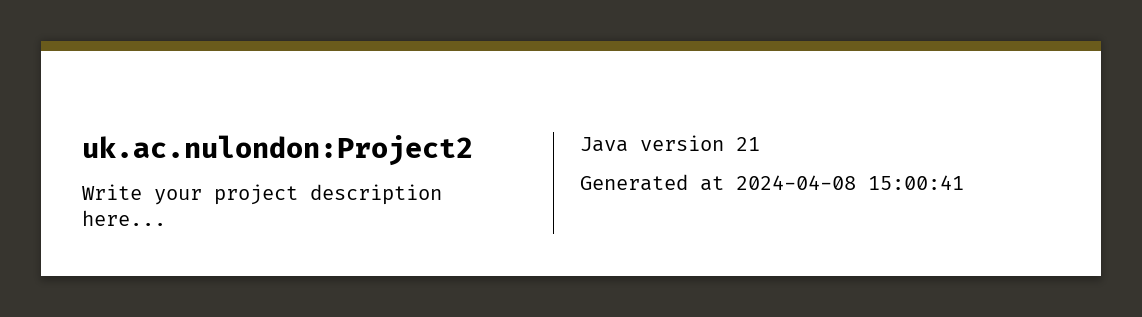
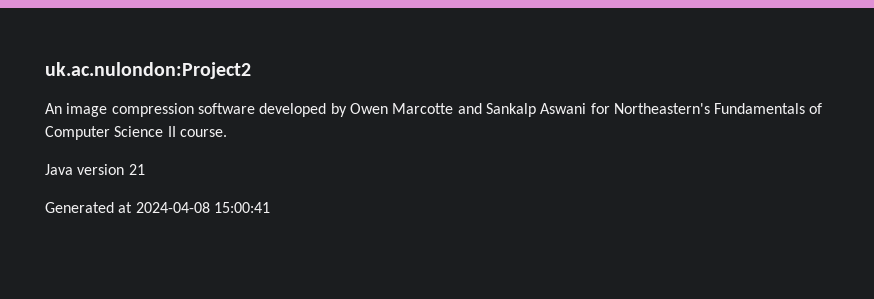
[82,184,442,205] [82,210,166,226] Write your project description here... -> [45,103,823,117] [45,126,227,140] An image compression software developed by Owen Marcotte and Sankalp Aswani for Northeastern's Fundamentals of Computer Science II course.

